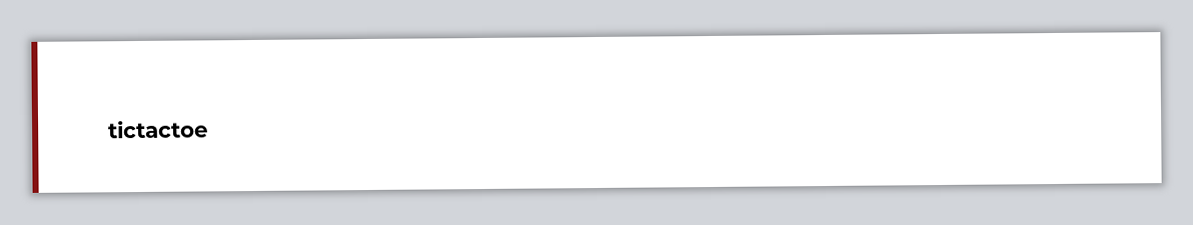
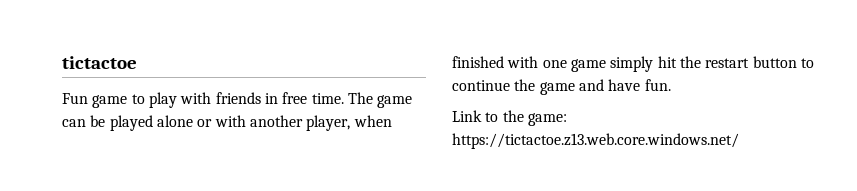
(209, 129) none -> [62,92,413,108] [62,115,392,131] [452,56,814,72] [452,79,671,95] [452,110,567,126] [452,133,739,149] // Fun game to play with friends in free time. The game can be played alone or with another player, when finished with one game simply hit the restart button to continue the game and have fun. // Link to the game: https://tictactoe.z13.web.core.windows.net/

